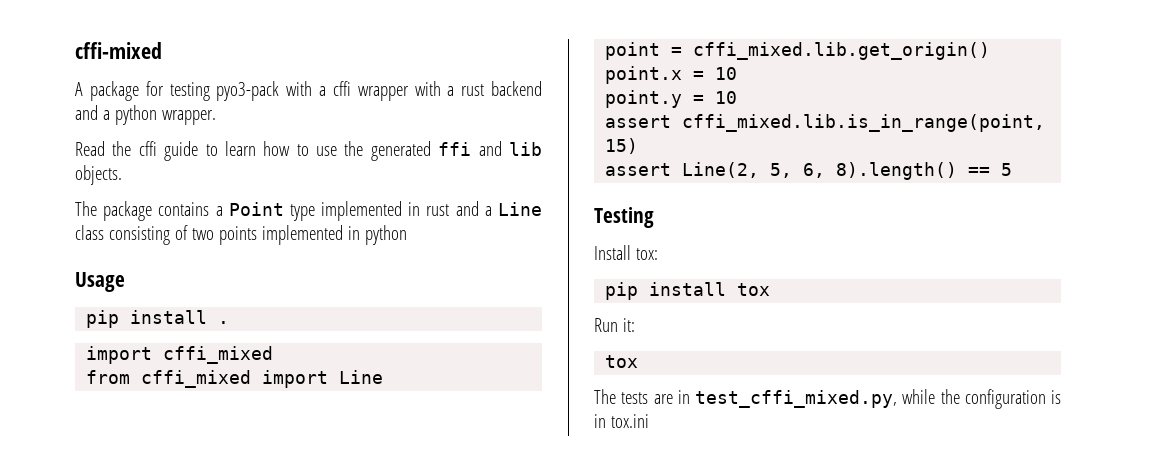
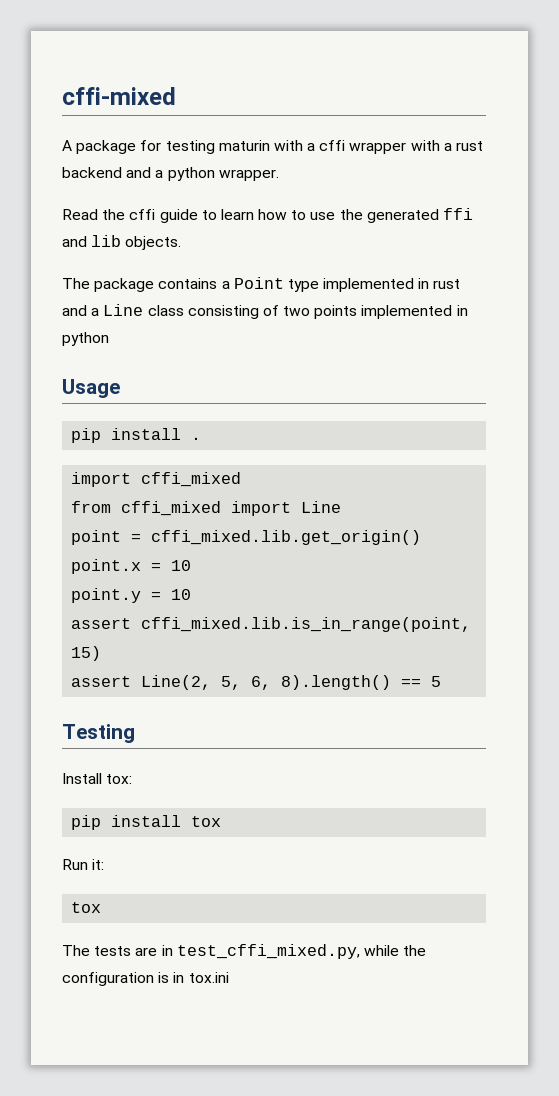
[216,81,280,101] pyo3-pack -> [218,140,270,151] maturin

